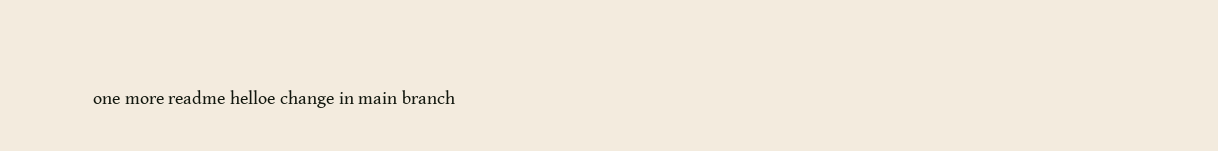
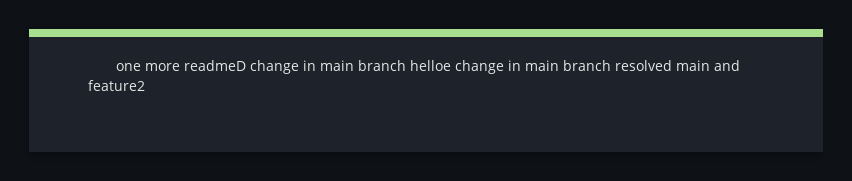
[168,90,226,104] readme -> [184,60,407,74] readmeD change in main branch
(456, 97) none -> [615,60,741,71] [88,80,145,91] resolved main and feature2

